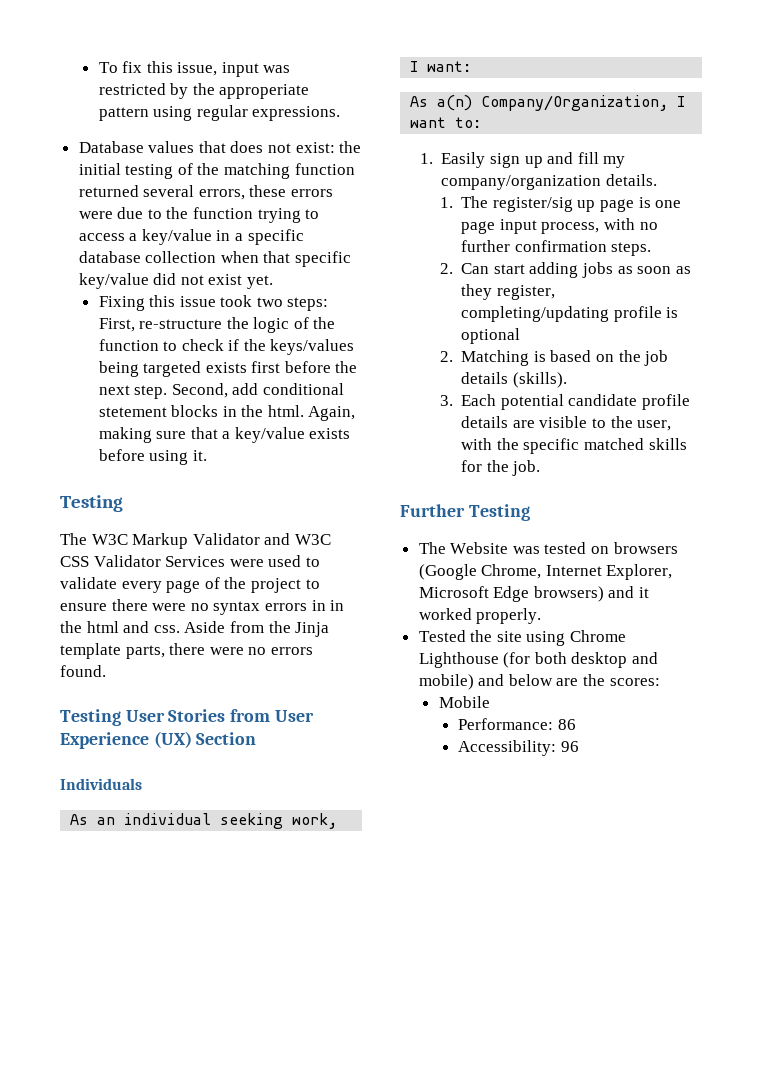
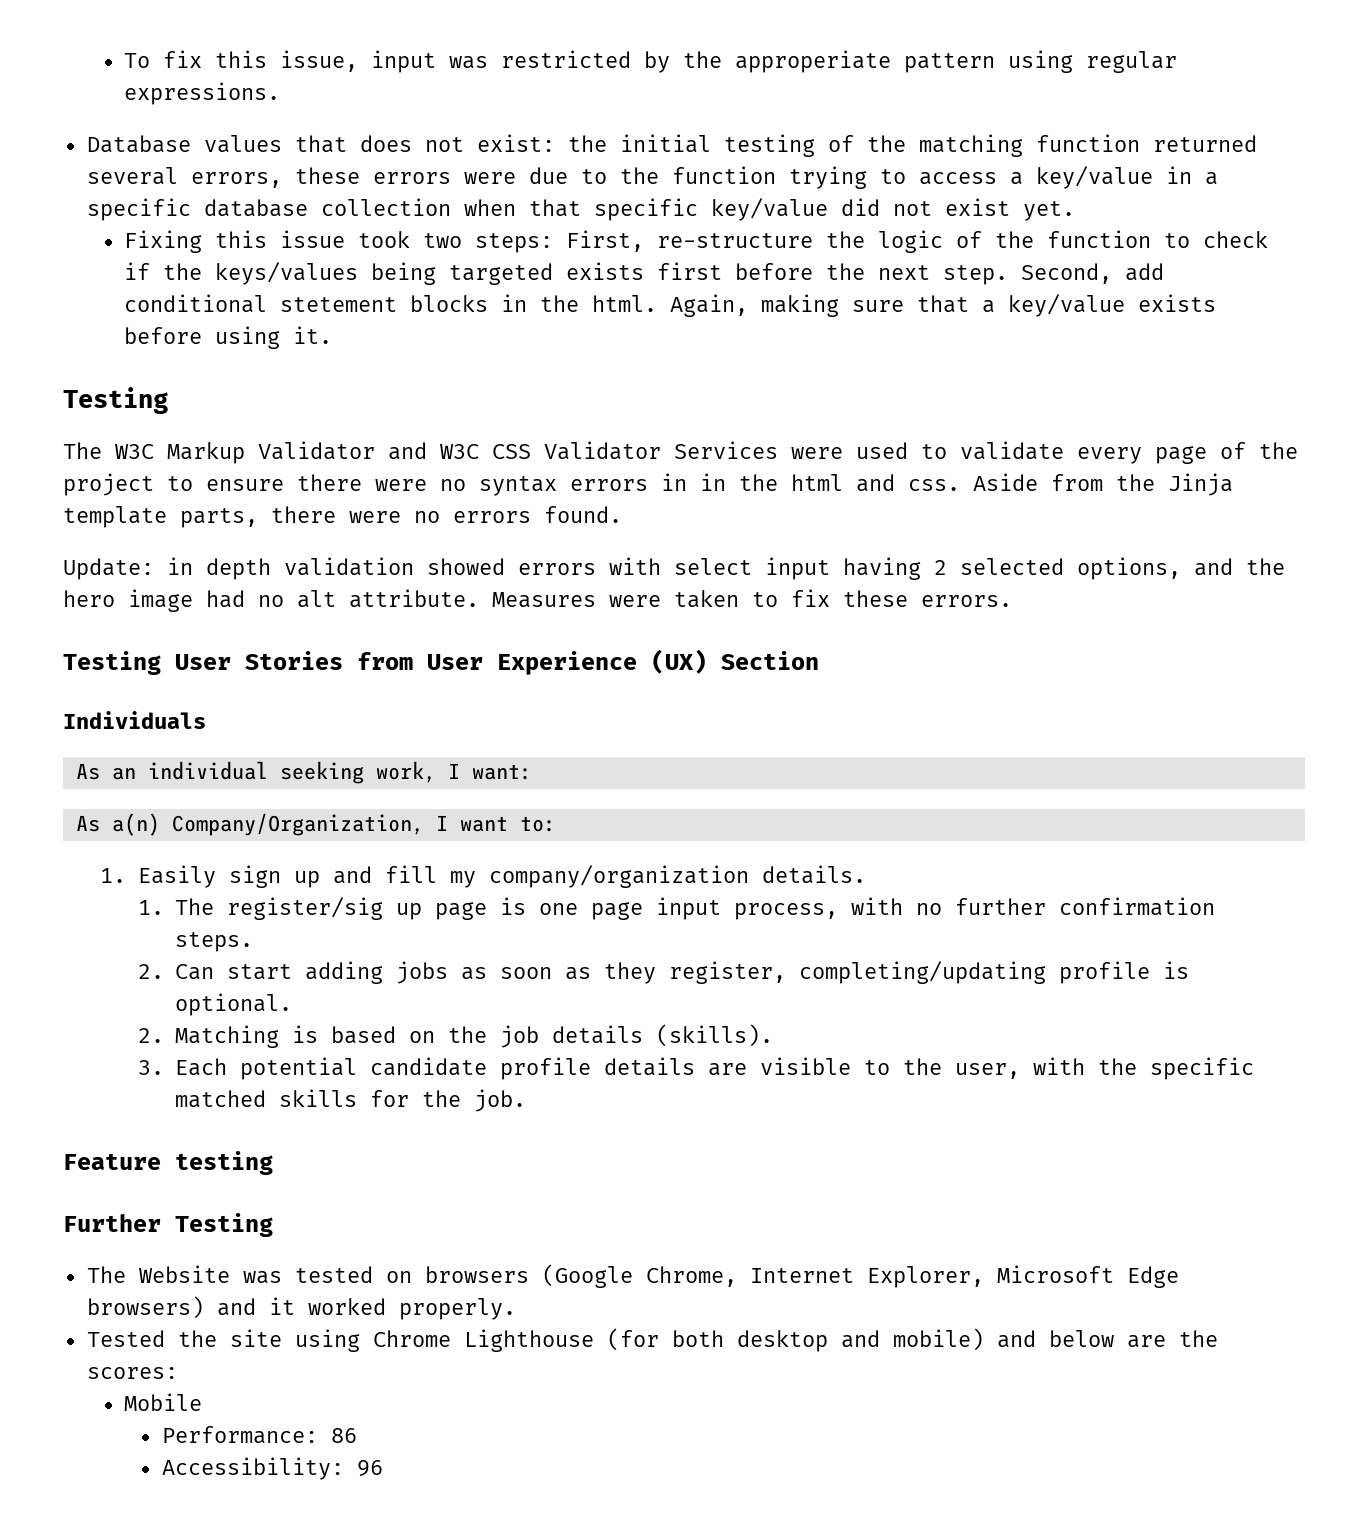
(106, 671) none -> [63,557,1285,580] [63,589,1012,612] // Update: in depth validation showed errors with select input having 2 selected options, and the hero image had no alt attribute. Measures were taken to fix these errors.
[461,328,521,344] optional -> [175,993,293,1016] optional.
(541, 468) none -> [63,1151,273,1175] // Feature testing

